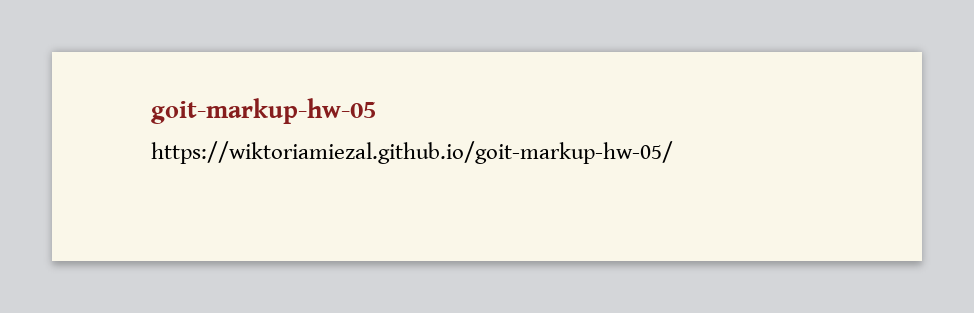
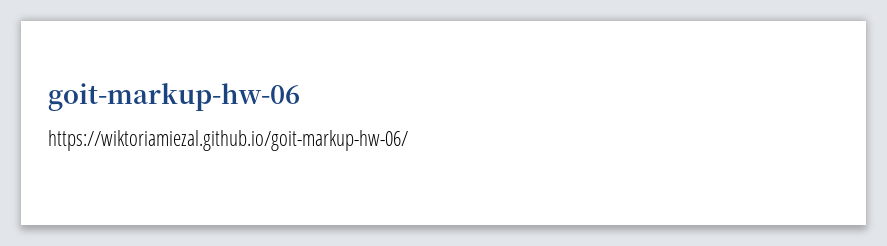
[151,98,376,124] [151,141,673,164] goit-markup-hw-05 // https://wiktoriamiezal.github.io/goit-markup-hw-05/ -> [48,83,300,111] [48,130,408,151] goit-markup-hw-06 // https://wiktoriamiezal.github.io/goit-markup-hw-06/

